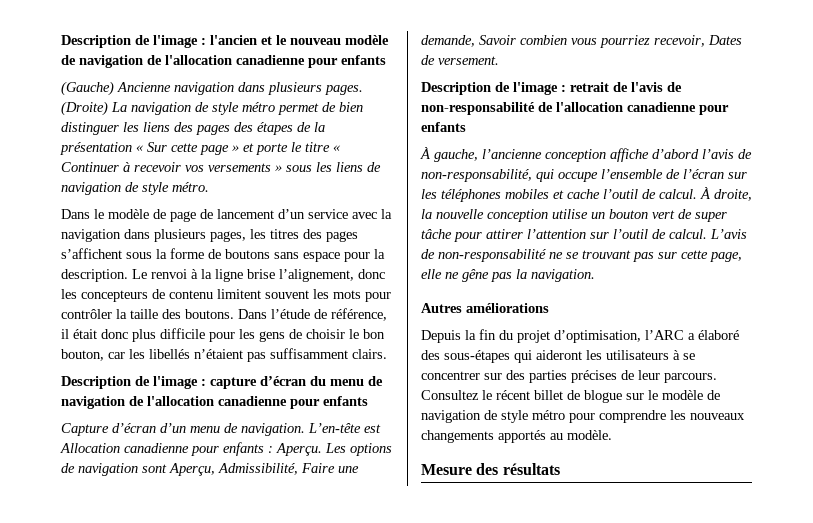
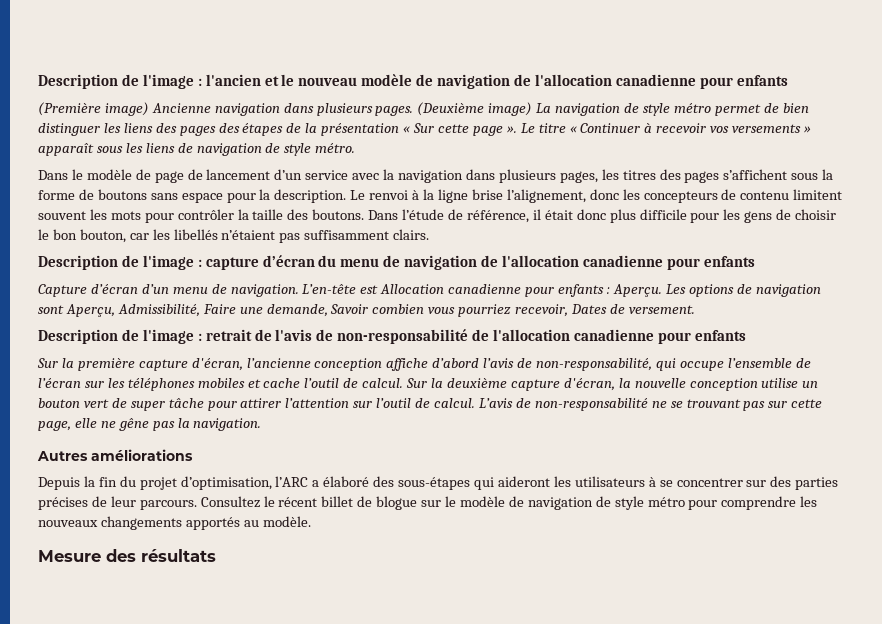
[61,81,114,96] (Gauche) -> [38,102,149,116] (Première image)
[61,101,108,116] (Droite) -> [417,102,533,116] (Deuxième image)
[232,142,302,155] » et porte le -> [506,123,535,133] ». Le
(282, 168) none -> [38,143,94,156] apparaît
[420,147,478,162] À gauche, -> [37,358,243,371] Sur la première capture d'écran,
[700,187,752,201] À droite, -> [406,378,615,391] Sur la deuxième capture d'écran,

